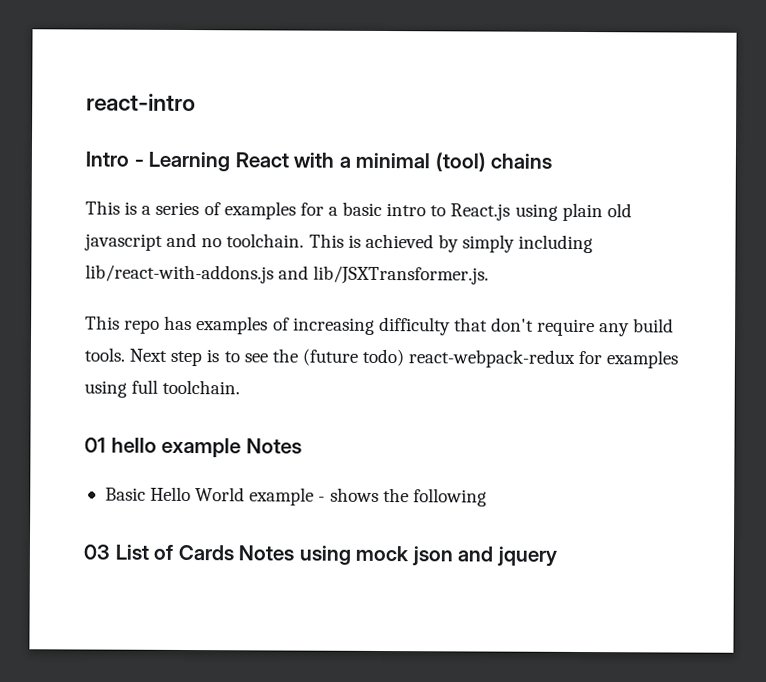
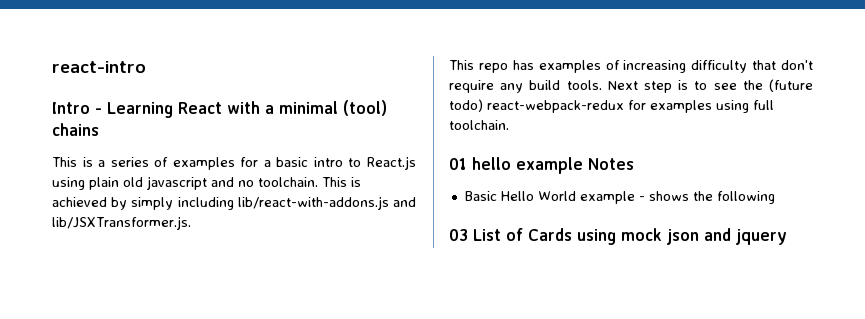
[238,545,295,561] Notes -> (572, 234) none

